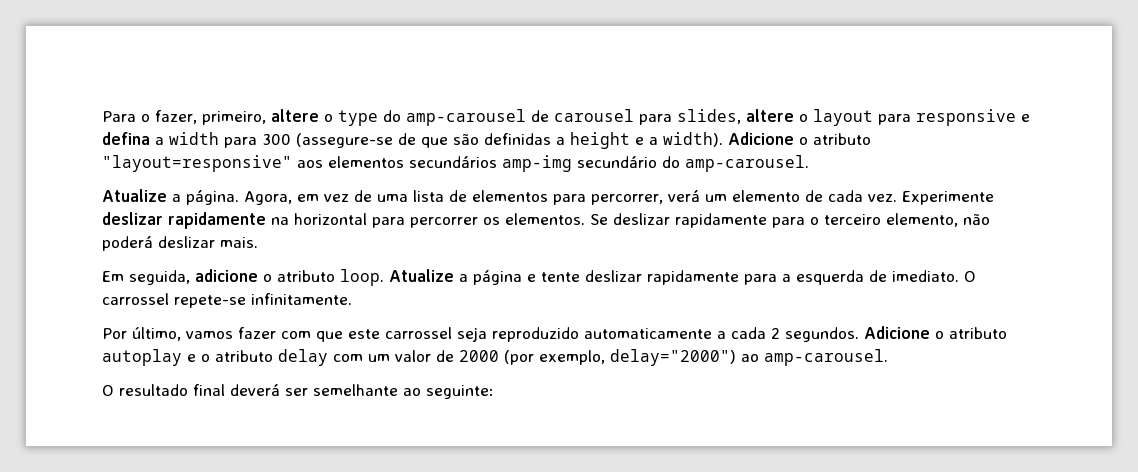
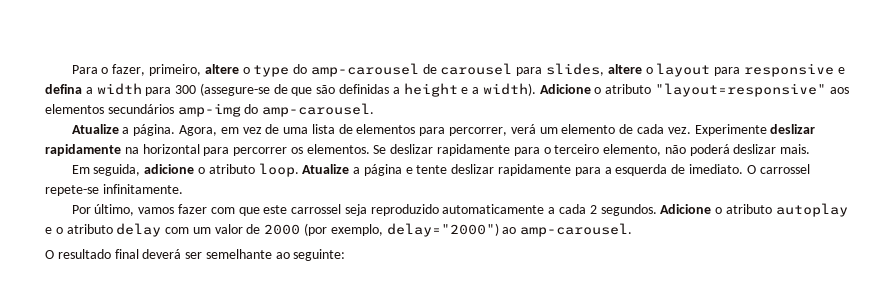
[577,156,657,168] secundário -> (241, 110) none

